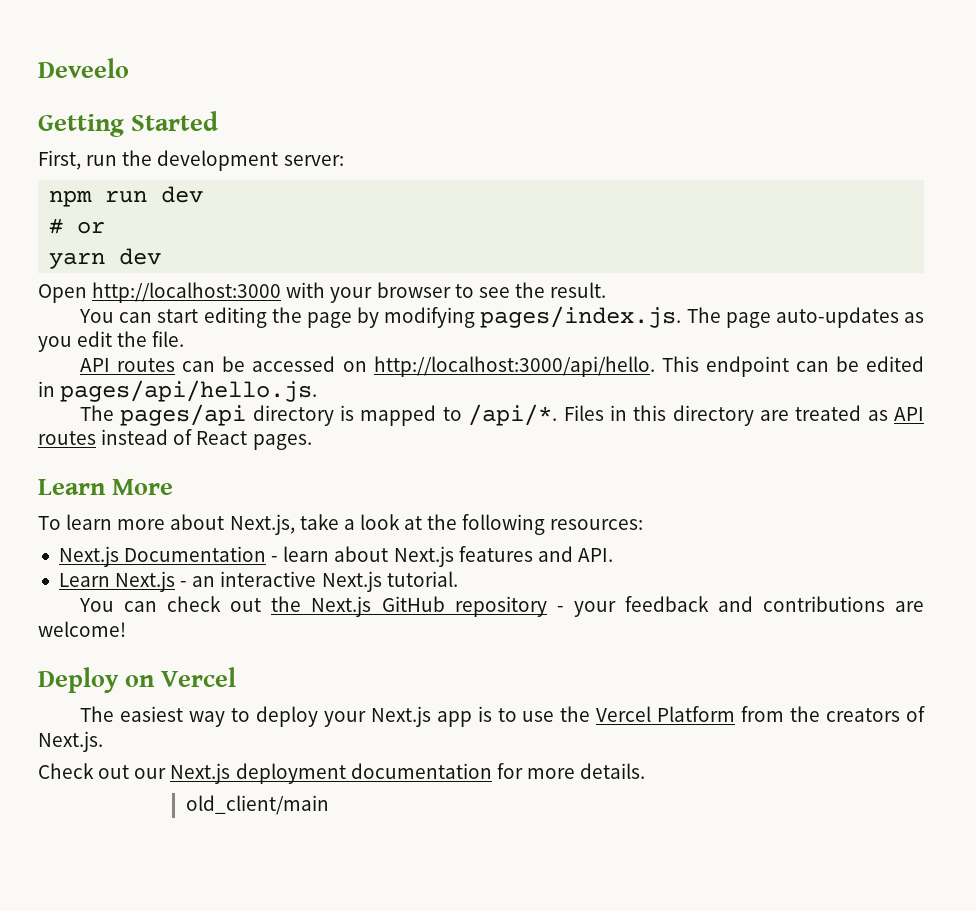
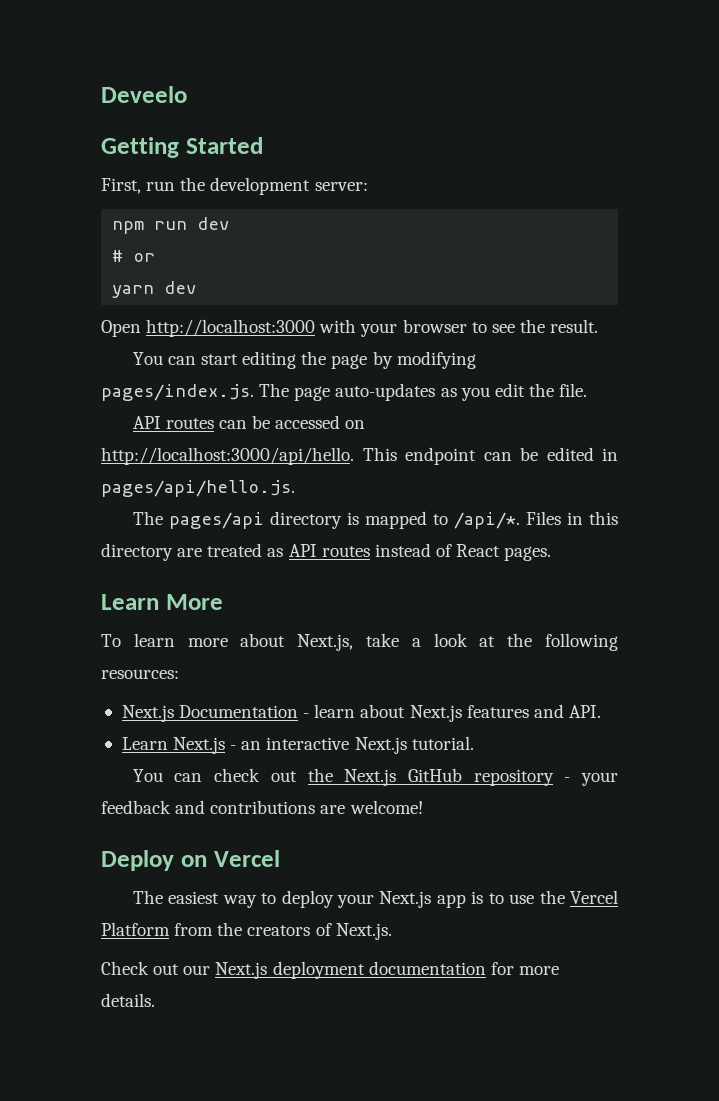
[185,795,329,815] // old_client/main -> (155, 1000) none

